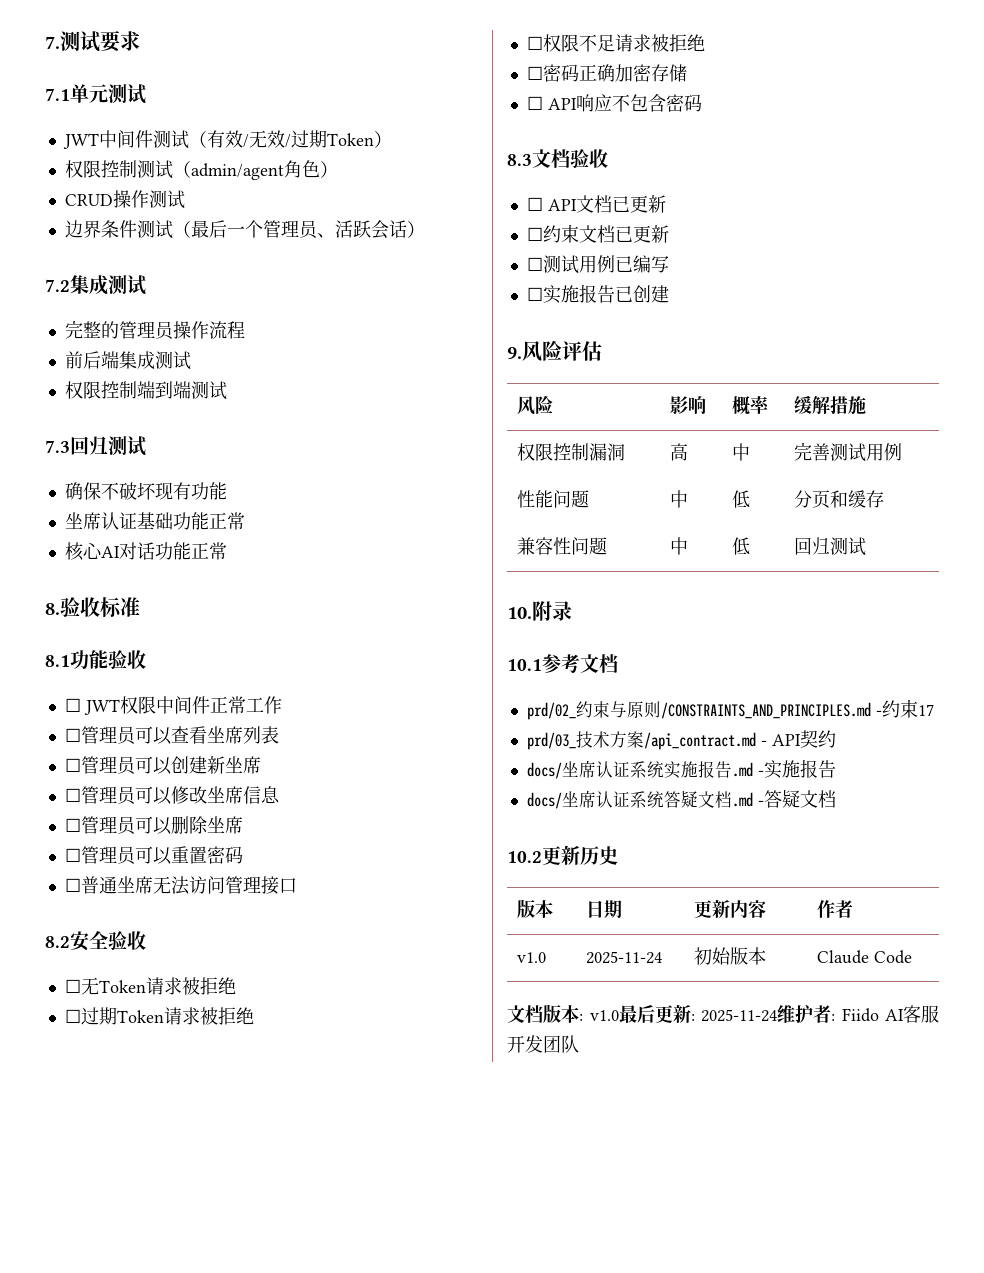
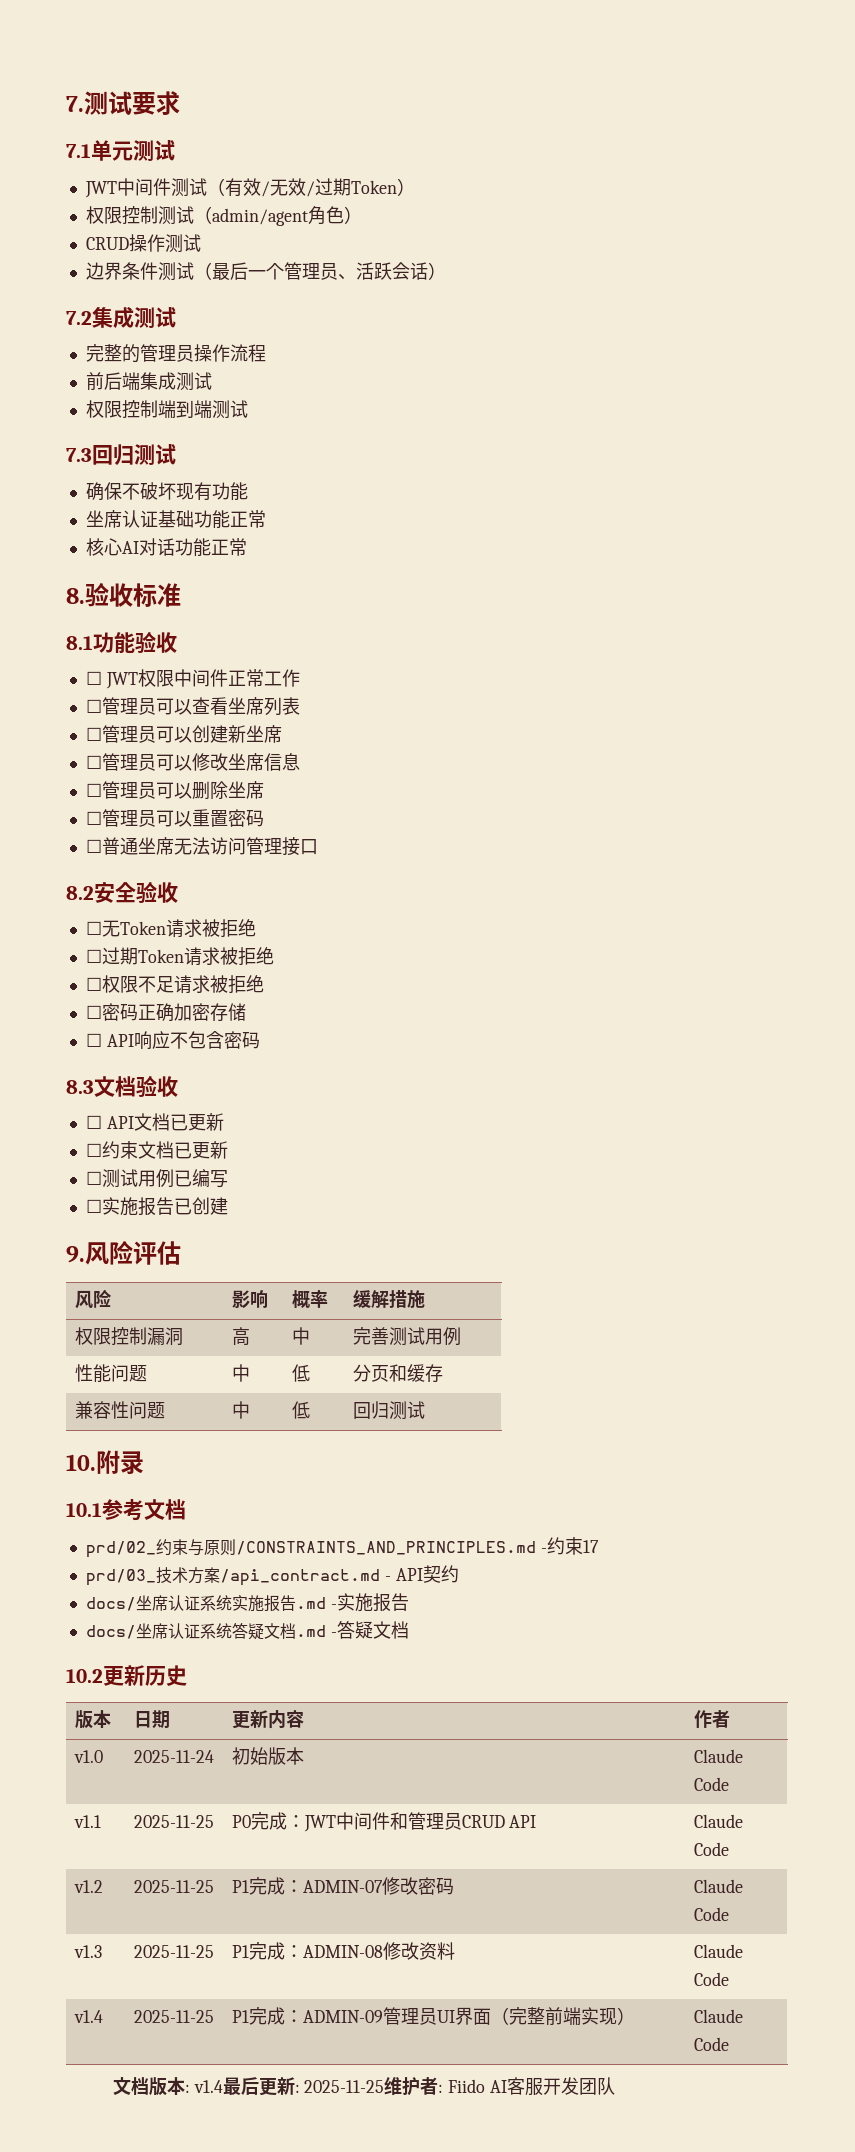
(912, 957) none -> [73,1815,101,1828] [133,1815,214,1828] [231,1812,537,1832] [693,1814,743,1828] [693,1842,729,1856] [73,1880,103,1893] [133,1880,214,1893] [231,1877,454,1895] [693,1879,743,1893] [693,1907,729,1921] [73,1945,102,1958] [133,1945,214,1958] [231,1942,455,1960] [693,1944,743,1958] [693,1972,729,1986] [73,2010,103,2023] [133,2010,214,2023] [231,2007,635,2025] [693,2009,743,2023] [693,2037,729,2051] // v1.1 | 2025-11-25 | P0完成：JWT中间件和管理员CRUD API | Claude Code // v1.2 | 2025-11-25 | P1完成：ADMIN-07修改密码 | Claude Code // v1.3 | 2025-11-25 | P1完成：ADMIN-08修改资料 | Claude Code // v1.4 | 2025-11-25 | P1完成：ADMIN-09管理员UI界面（完整前端实现） | Claude Code
[589,1010,619,1021] v1.0 -> [193,2080,223,2093] v1.4
[701,1009,777,1022] 2025-11-24 -> [304,2080,385,2093] 2025-11-25

